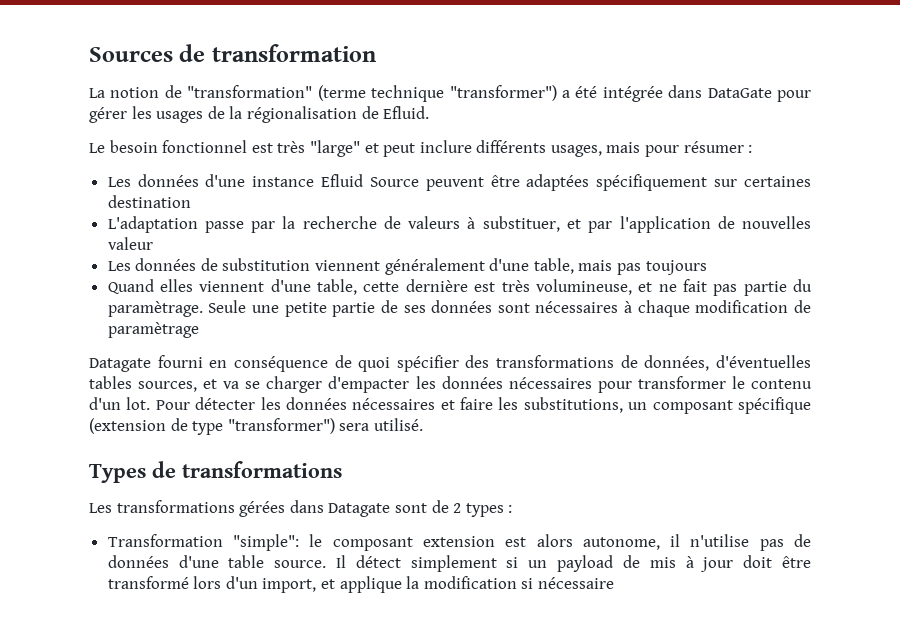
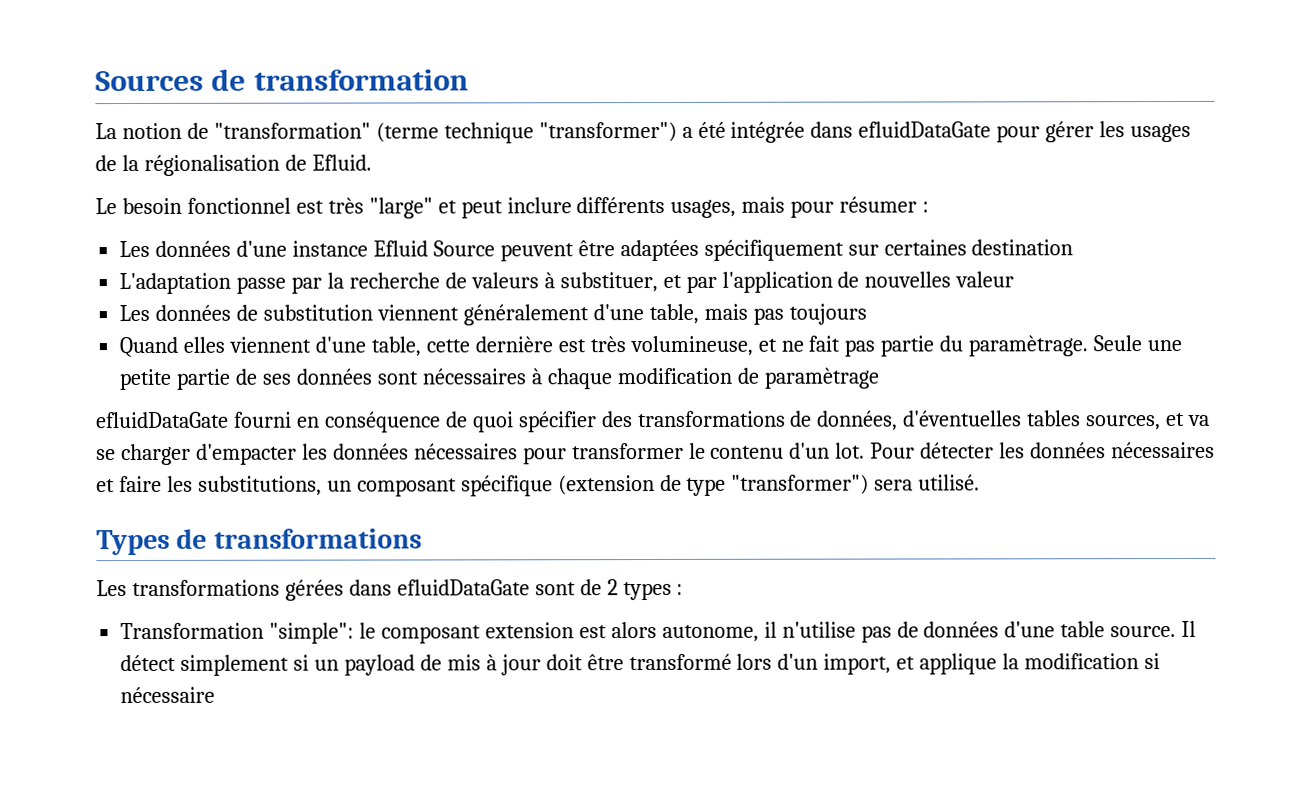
[707,88,772,98] DataGate -> [858,121,992,138] efluidDataGate
[89,358,151,372] Datagate -> [96,411,229,429] efluidDataGate
[328,503,391,517] Datagate -> [396,579,530,596] efluidDataGate

